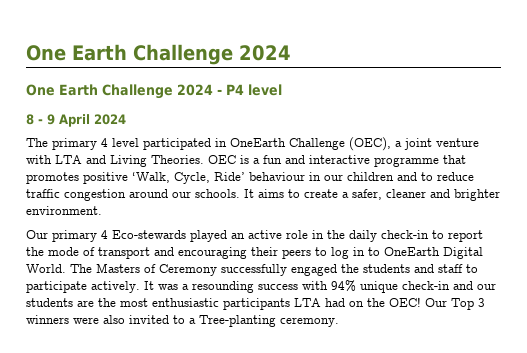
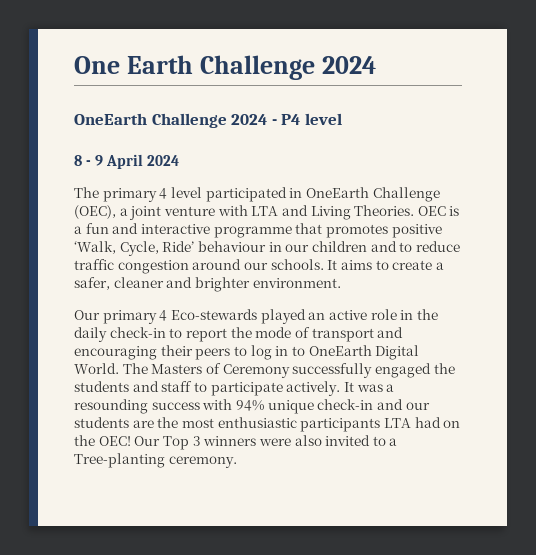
[26,84,98,96] One Earth -> [74,113,147,125] OneEarth

